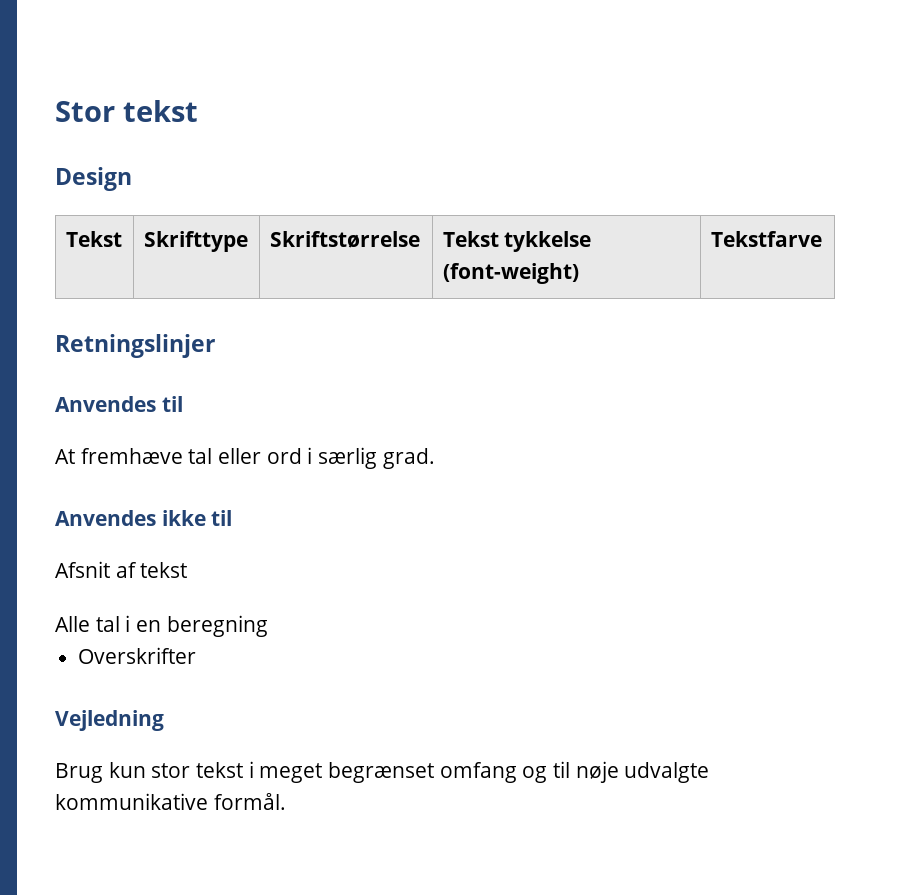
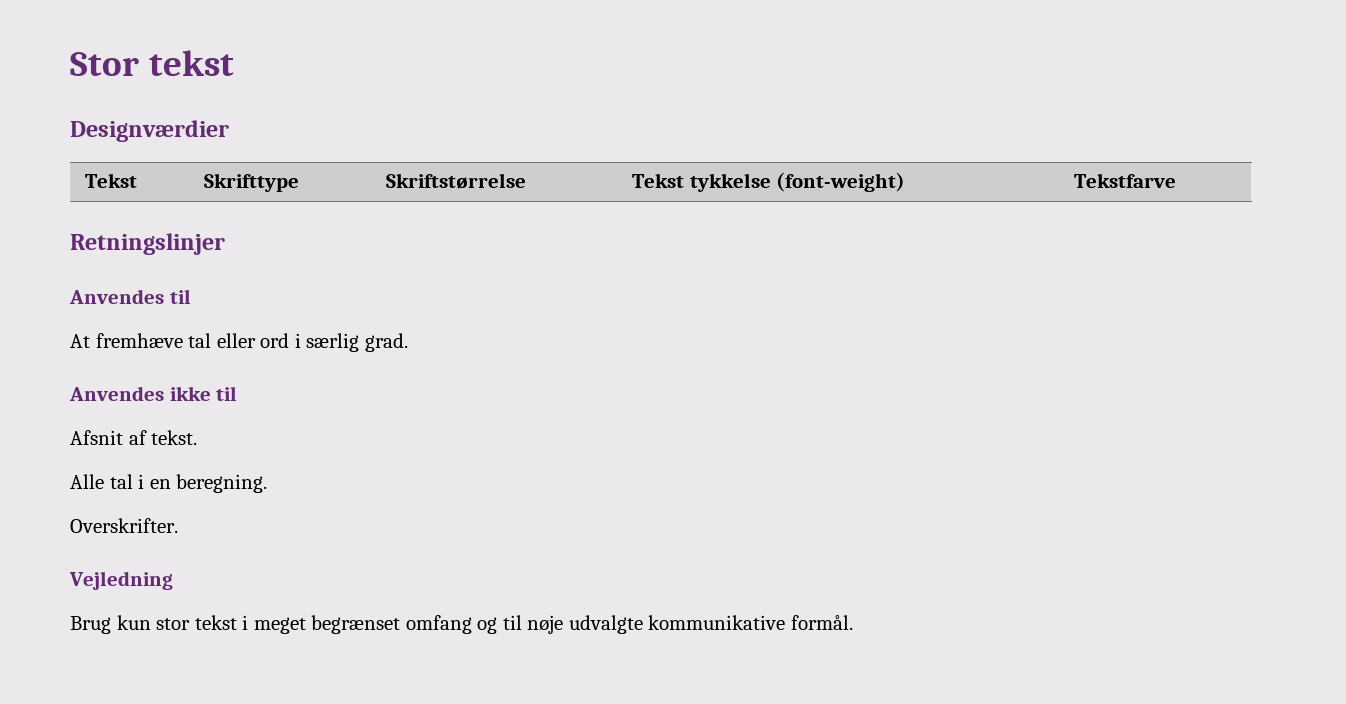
[55,167,132,191] Design -> [70,120,229,142] Designværdier
[140,562,188,578] tekst -> [151,430,198,445] tekst.
[166,615,268,637] [78,647,197,664] beregning // Overskrifter -> [176,474,268,493] [70,518,178,533] beregning. // Overskrifter.

